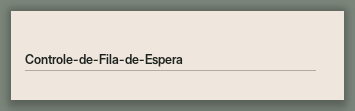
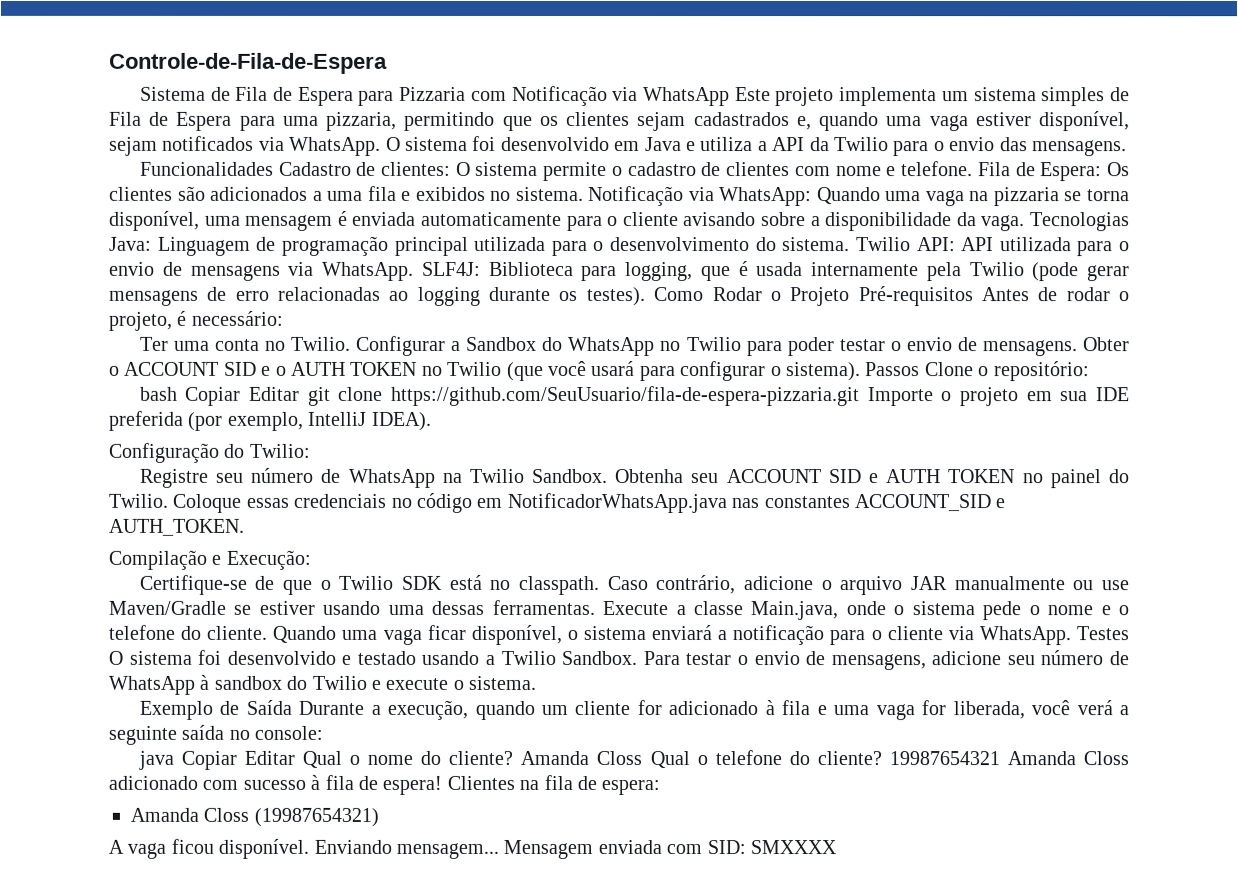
(183, 60) none -> [139,85,1130,107] [109,111,1130,132] [109,135,1127,157] [139,161,1130,182] [109,185,1130,207] [109,210,1131,232] [109,235,1130,257] [109,261,1130,282] [109,286,1131,307] [109,310,284,331] [139,335,1130,357] [109,360,1090,382] [139,385,1130,407] [109,410,432,431] [108,442,311,463] [138,467,1129,489] [108,492,1006,514] [108,518,244,536] [108,549,311,570] [138,574,1130,596] [108,599,1130,621] [108,624,1129,646] [108,649,1129,671] [108,674,537,695] [138,699,1130,721] [108,724,324,745] [137,750,1129,770] [108,774,661,796] [130,807,379,827] [108,838,837,859] // Sistema de Fila de Espera para Pizzaria com Notificação via WhatsApp Este projeto implementa um sistema simples de Fila de Espera para uma pizzaria, permitindo que os clientes sejam cadastrados e, quando uma vaga estiver disponível, sejam notificados via WhatsApp. O sistema foi desenvolvido em Java e utiliza a API da Twilio para o envio das mensagens. // Funcionalidades Cadastro de clientes: O sistema permite o cadastro de clientes com nome e telefone. Fila de Espera: Os clientes são adicionados a uma fila e exibidos no sistema. Notificação via WhatsApp: Quando uma vaga na pizzaria se torna disponível, uma mensagem é enviada automaticamente para o cliente avisando sobre a disponibilidade da vaga. Tecnologias Java: Linguagem de programação principal utilizada para o desenvolvimento do sistema. Twilio API: API utilizada para o envio de mensagens via WhatsApp. SLF4J: Biblioteca para logging, que é usada internamente pela Twilio (pode gerar mensagens de erro relacionadas ao logging durante os testes). Como Rodar o Projeto Pré-requisitos Antes de rodar o projeto, é necessário: // Ter uma conta no Twilio. Configurar a Sandbox do WhatsApp no Twilio para poder testar o envio de mensagens. Obter o ACCOUNT SID e o AUTH TOKEN no Twilio (que você usará para configurar o sistema). Passos Clone o repositório: // bash Copiar Editar git clone https://github.com/SeuUsuario/fila-de-espera-pizzaria.git Importe o projeto em sua IDE preferida (por exemplo, IntelliJ IDEA). // Configuração do Twilio: // Registre seu número de WhatsApp na Twilio Sandbox. Obtenha seu ACCOUNT SID e AUTH TOKEN no painel do Twilio. Coloque essas credenciais no código em NotificadorWhatsApp.java nas constantes ACCOUNT_SID e AUTH_TOKEN. // Compilação e Execução: // Certifique-se de que o Twilio SDK está no classpath. Caso contrário, adicione o arquivo JAR manualmente ou use Maven/Gradle se estiver usando uma dessas ferramentas. Execute a classe Main.java, onde o sistema pede o nome e o telefone do cliente. Quando uma vaga ficar disponível, o sistema enviará a notificação para o cliente via WhatsApp. Testes O sistema foi desenvolvido e testado usando a Twilio Sandbox. Para testar o envio de mensagens, adicione seu número de WhatsApp à sandbox do Twilio e execute o sistema. // Exemplo de Saída Durante a execução, quando um cliente for adicionado à fila e uma vaga for liberada, você verá a seguinte saída no console: // java Copiar Editar Qual o nome do cliente? Amanda Closs Qual o telefone do cliente? 19987654321 Amanda Closs adicionado com sucesso à fila de espera! Clientes na fila de espera: // Amanda Closs (19987654321) // A vaga ficou disponível. Enviando mensagem... Mensagem enviada com SID: SMXXXX

